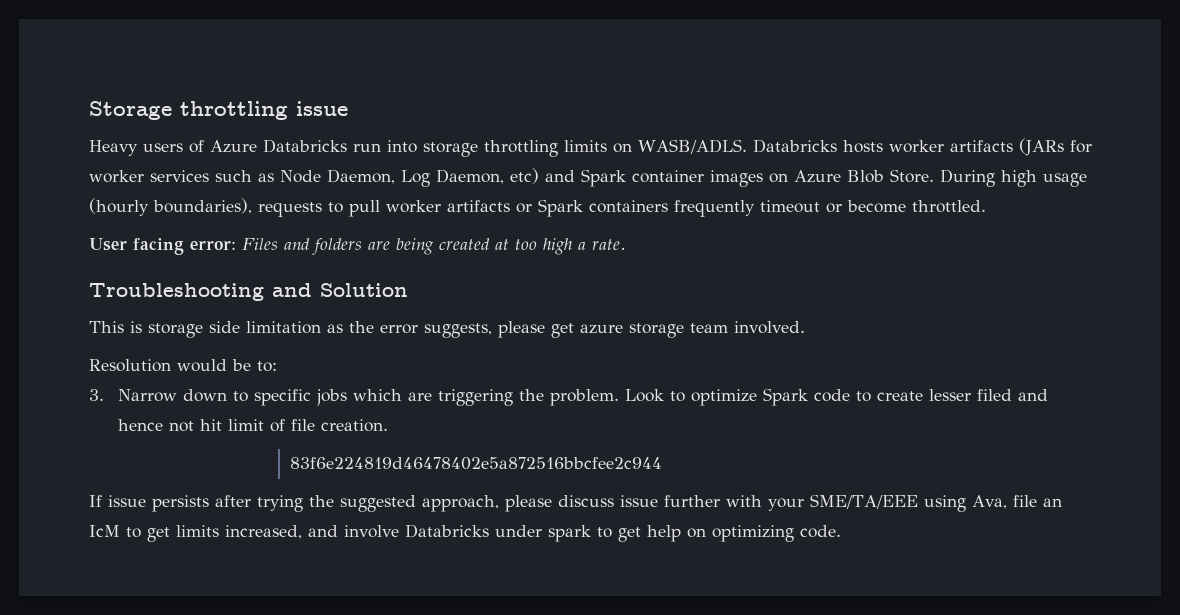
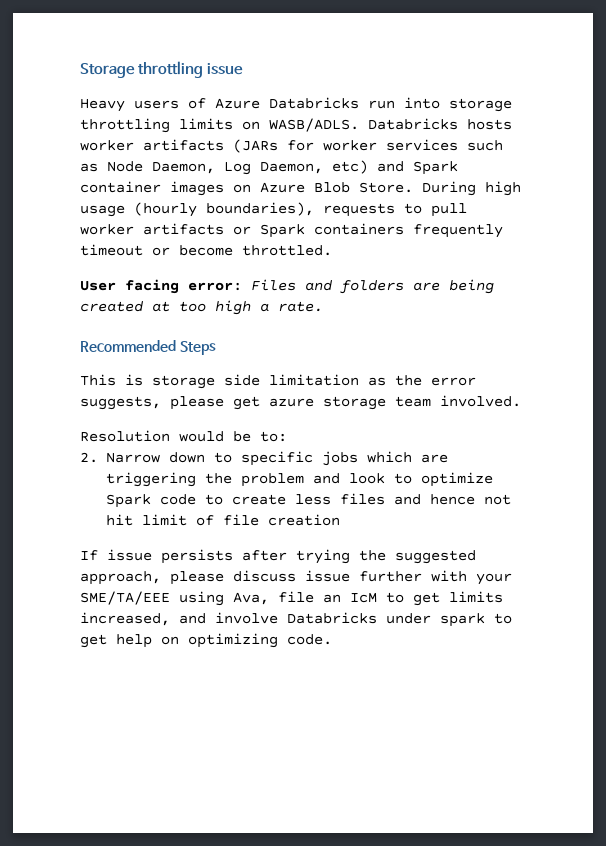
[89,283,408,301] Troubleshooting and Solution -> [80,340,216,355] Recommended Steps
[89,389,104,401] 3. -> [80,452,98,463] 2.
[549,389,664,406] problem. Look -> [240,473,385,487] problem and look
[928,389,1012,401] lesser filed -> [294,493,385,505] less files
[320,419,388,432] [289,457,662,470] creation. // 83f6e224819d46478402e5a872516bbcfee2c944 -> [267,514,340,526] creation

